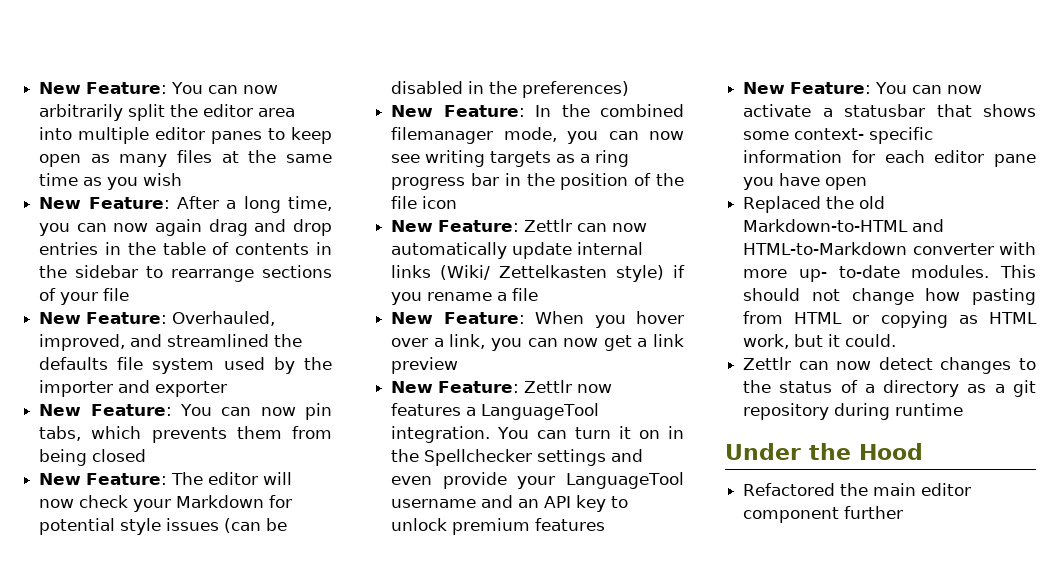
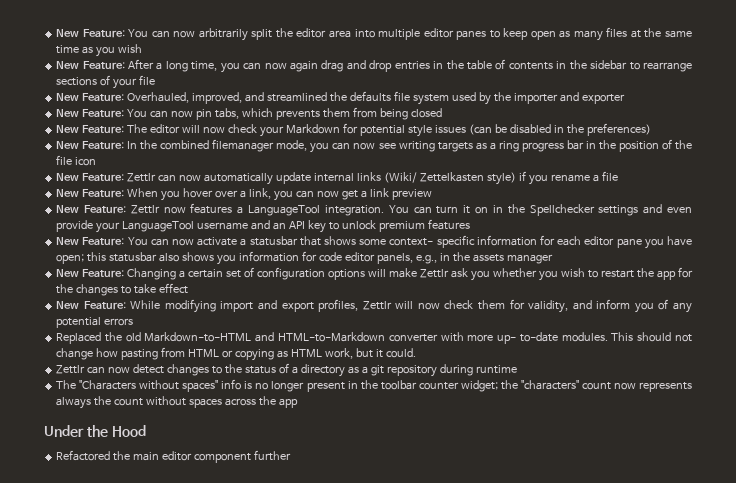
[825,177,868,190] open -> [56,251,553,265] [56,267,693,281] [56,283,188,296] [56,299,692,313] [56,317,134,328] open; this statusbar also shows you information for code editor panels, e.g., in the assets manager // New Feature: Changing a certain set of configuration options will make Zettlr ask you whether you wish to restart the app for the changes to take effect // New Feature: While modifying import and export profiles, Zettlr will now check them for validity, and inform you of any potential errors
(964, 409) none -> [56,379,692,392] [56,396,298,409] // The "Characters without spaces" info is no longer present in the toolbar counter widget; the "characters" count now represents always the count without spaces across the app

